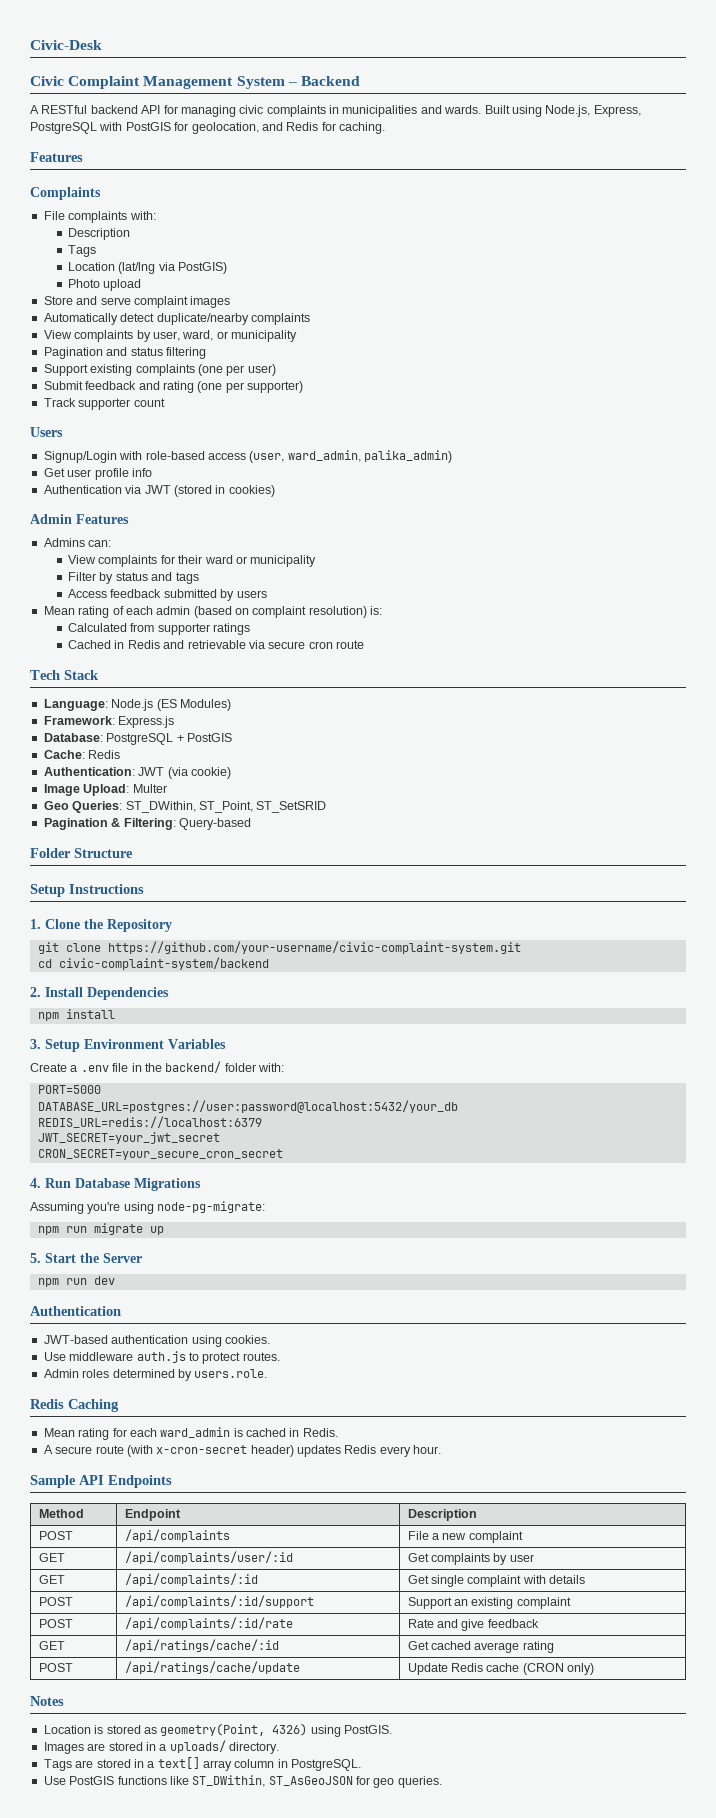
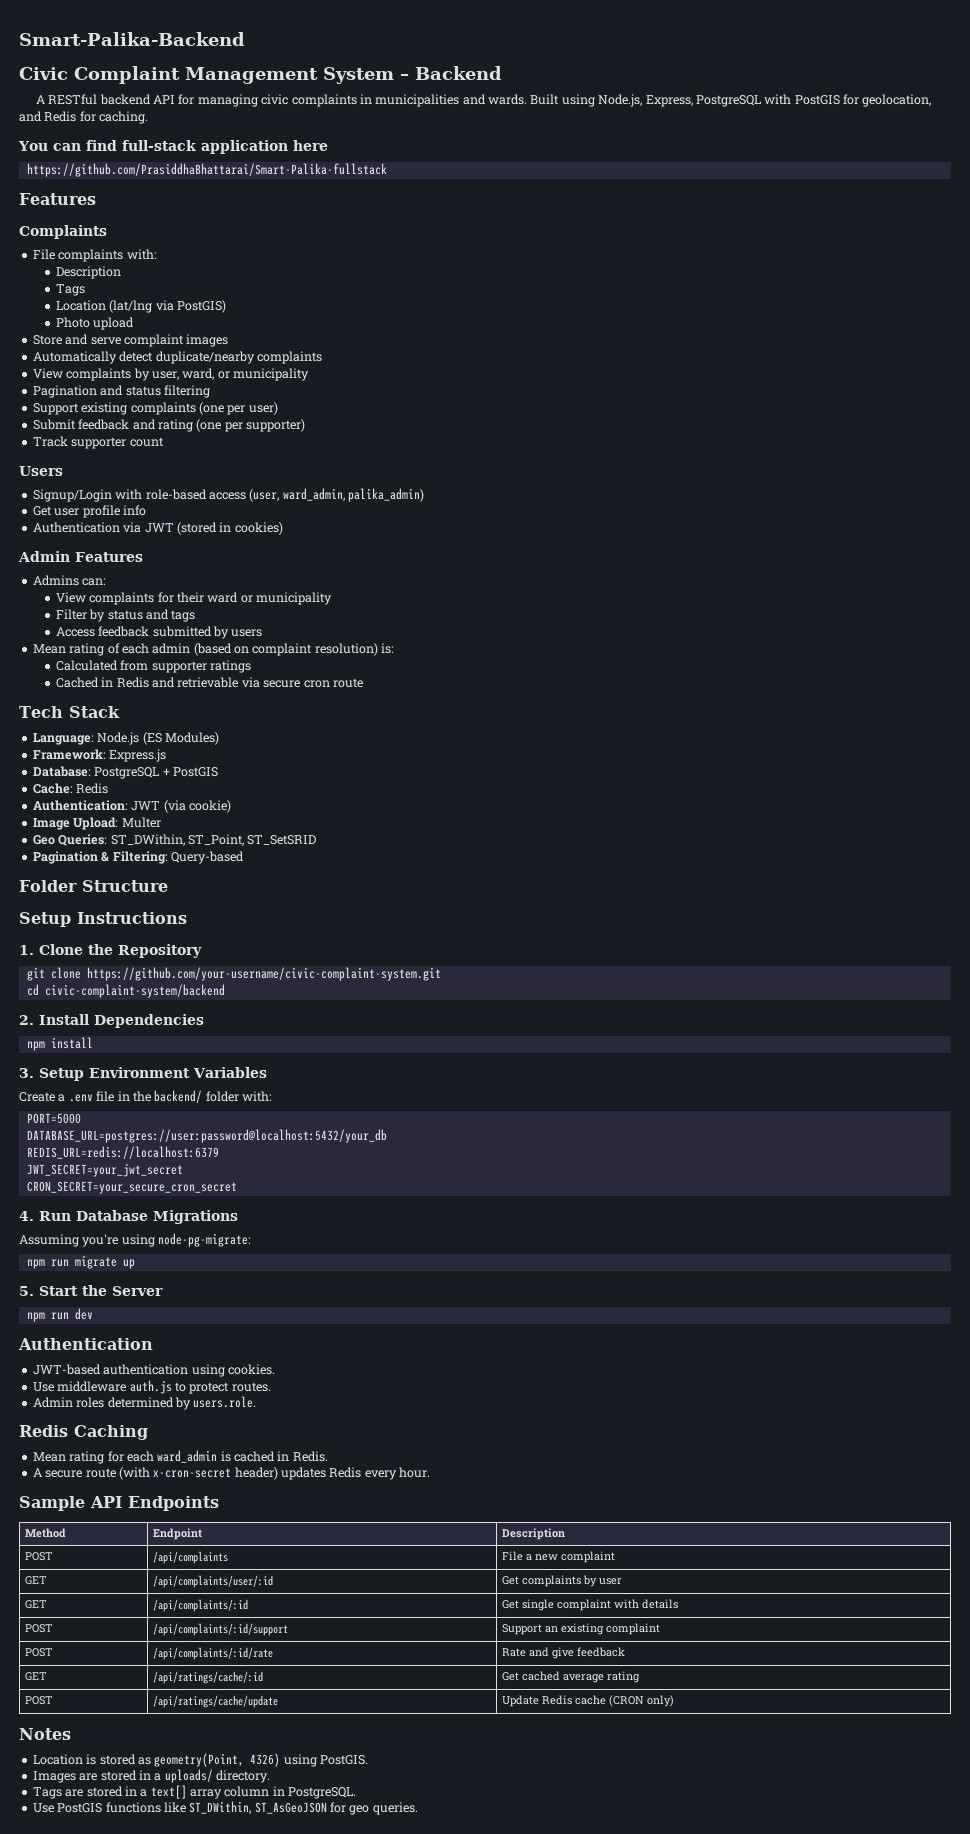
[30,40,102,50] Civic-Desk -> [19,32,245,46] Smart-Palika-Backend
(385, 128) none -> [18,140,328,154] [26,163,387,177] // You can find full-stack application here // https://github.com/PrasiddhaBhattarai/Smart-Palika-fullstack

